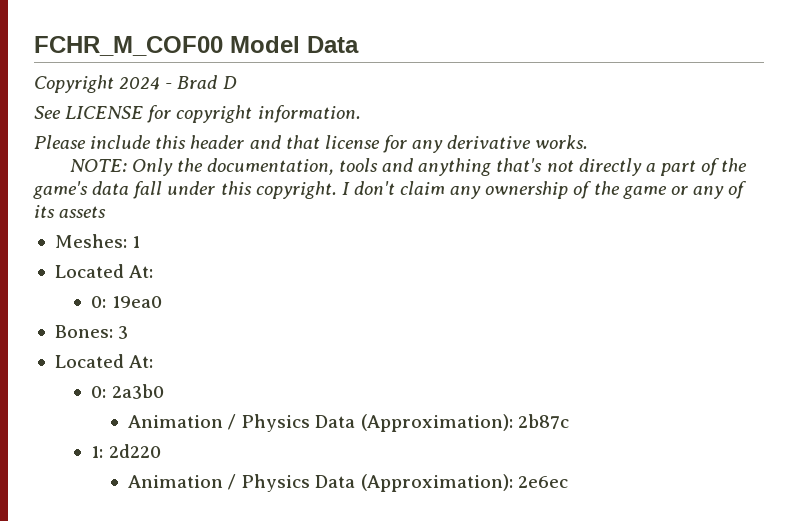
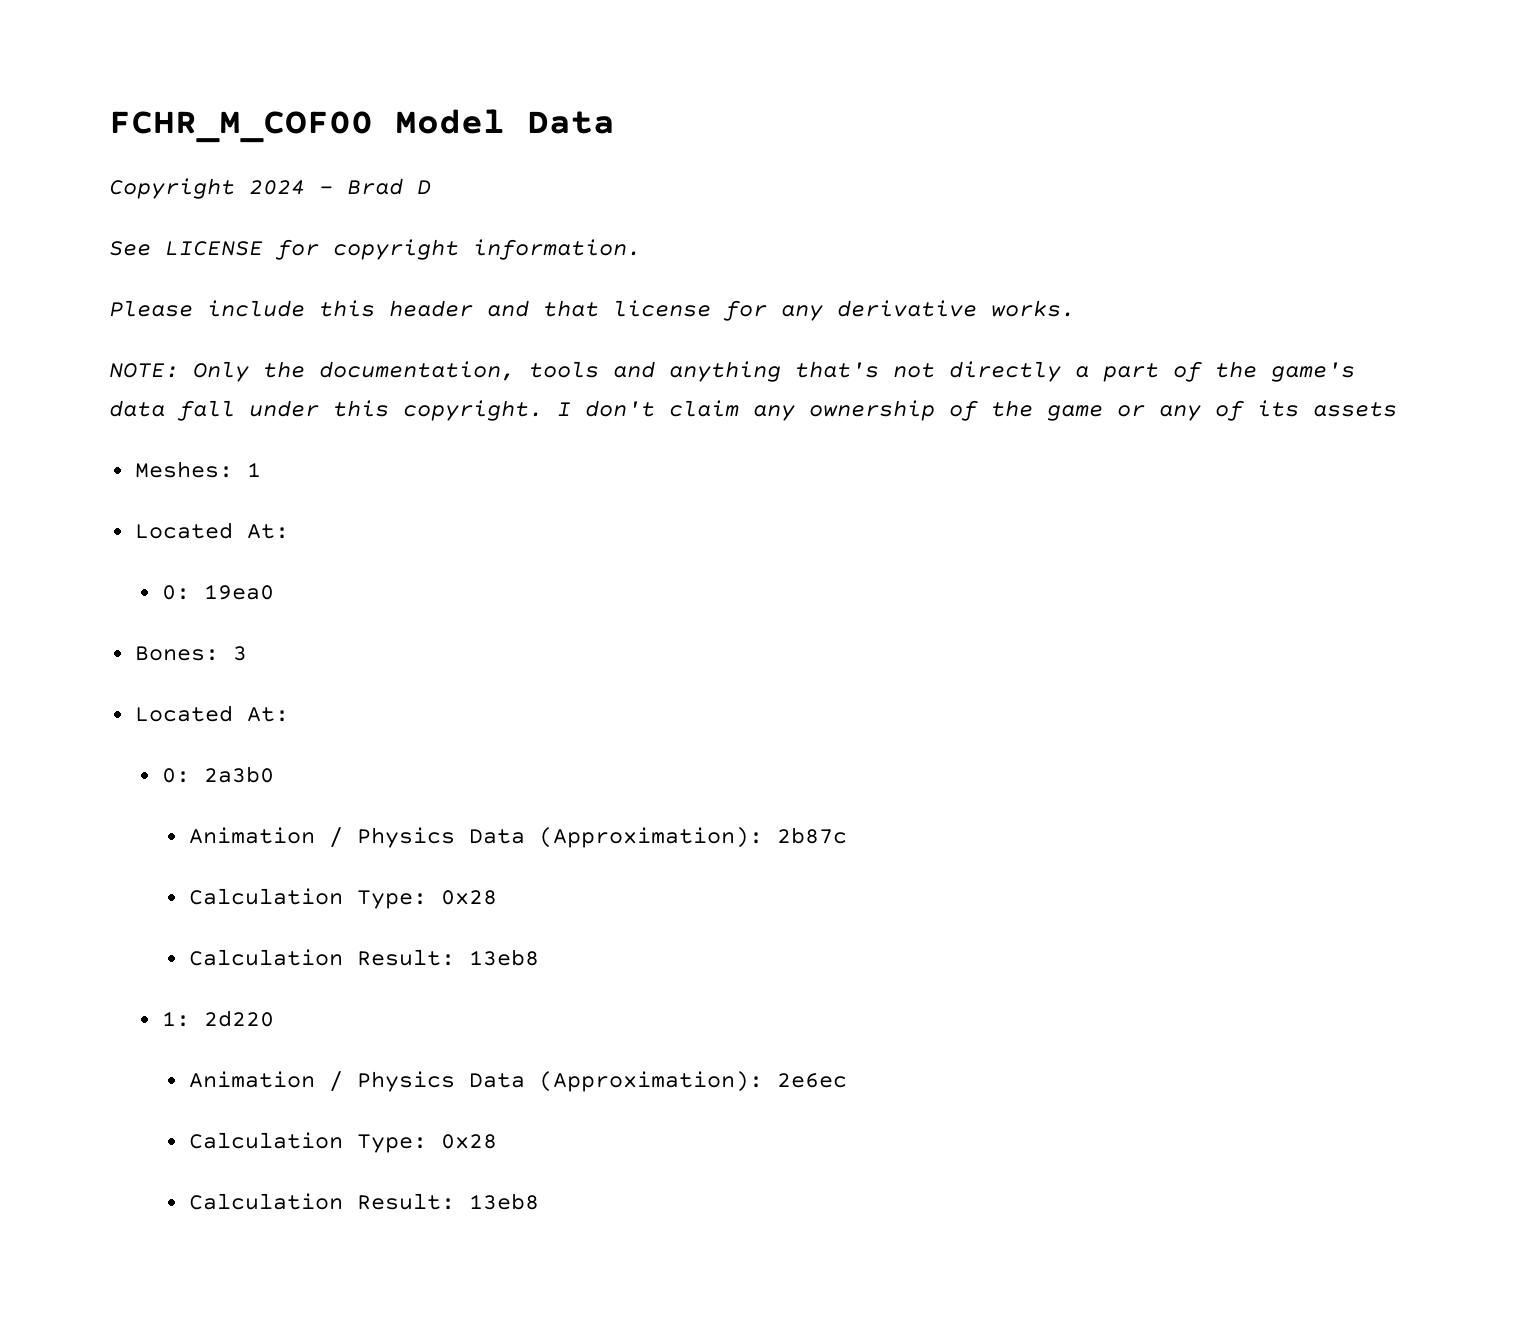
(569, 421) none -> [188,888,497,909] [188,949,539,966] // Calculation Type: 0x28 // Calculation Result: 13eb8
(568, 482) none -> [188,1132,497,1153] [188,1193,539,1210] // Calculation Type: 0x28 // Calculation Result: 13eb8

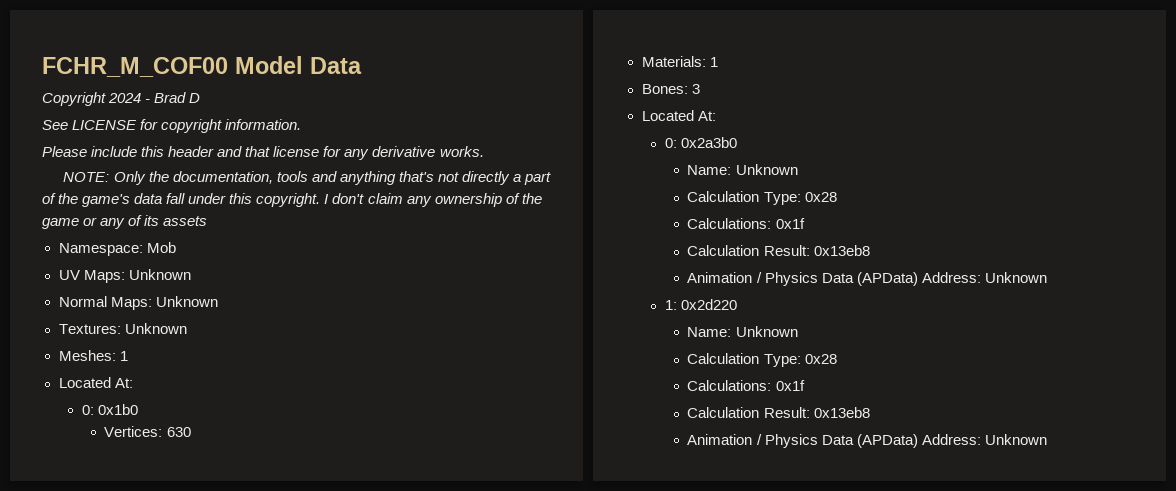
(1397, 409) none -> [58,242,176,256] [58,269,191,283] [58,296,218,310] [58,323,187,334] // Namespace: Mob // UV Maps: Unknown // Normal Maps: Unknown // Textures: Unknown
[203,584,274,600] 19ea0 -> [97,404,138,415] [104,426,191,437] [641,56,718,67] 0x1b0 // Vertices: 630 // Materials: 1
[203,766,274,783] [188,827,847,848] [188,888,497,909] [188,949,539,966] [161,1010,274,1027] [188,1071,847,1092] [188,1132,497,1153] [188,1193,539,1210] 2a3b0 // Animation / Physics Data (Approximation): 2b87c // Calculation Type: 0x28 // Calculation Result: 13eb8 // 1: 2d220 // Animation / Physics Data (Approximation): 2e6ec // Calculation Type: 0x28 // Calculation Result: 13eb8 -> [680,137,737,148] [687,164,798,175] [687,191,837,205] [687,218,805,229] [687,245,870,256] [687,272,1047,286] [664,299,737,310] [687,326,798,337] [687,353,837,367] [687,380,805,391] [687,407,870,418] [687,434,1047,448] 0x2a3b0 // Name: Unknown // Calculation Type: 0x28 // Calculations: 0x1f // Calculation Result: 0x13eb8 // Animation / Physics Data (APData) Address: Unknown // 1: 0x2d220 // Name: Unknown // Calculation Type: 0x28 // Calculations: 0x1f // Calculation Result: 0x13eb8 // Animation / Physics Data (APData) Address: Unknown

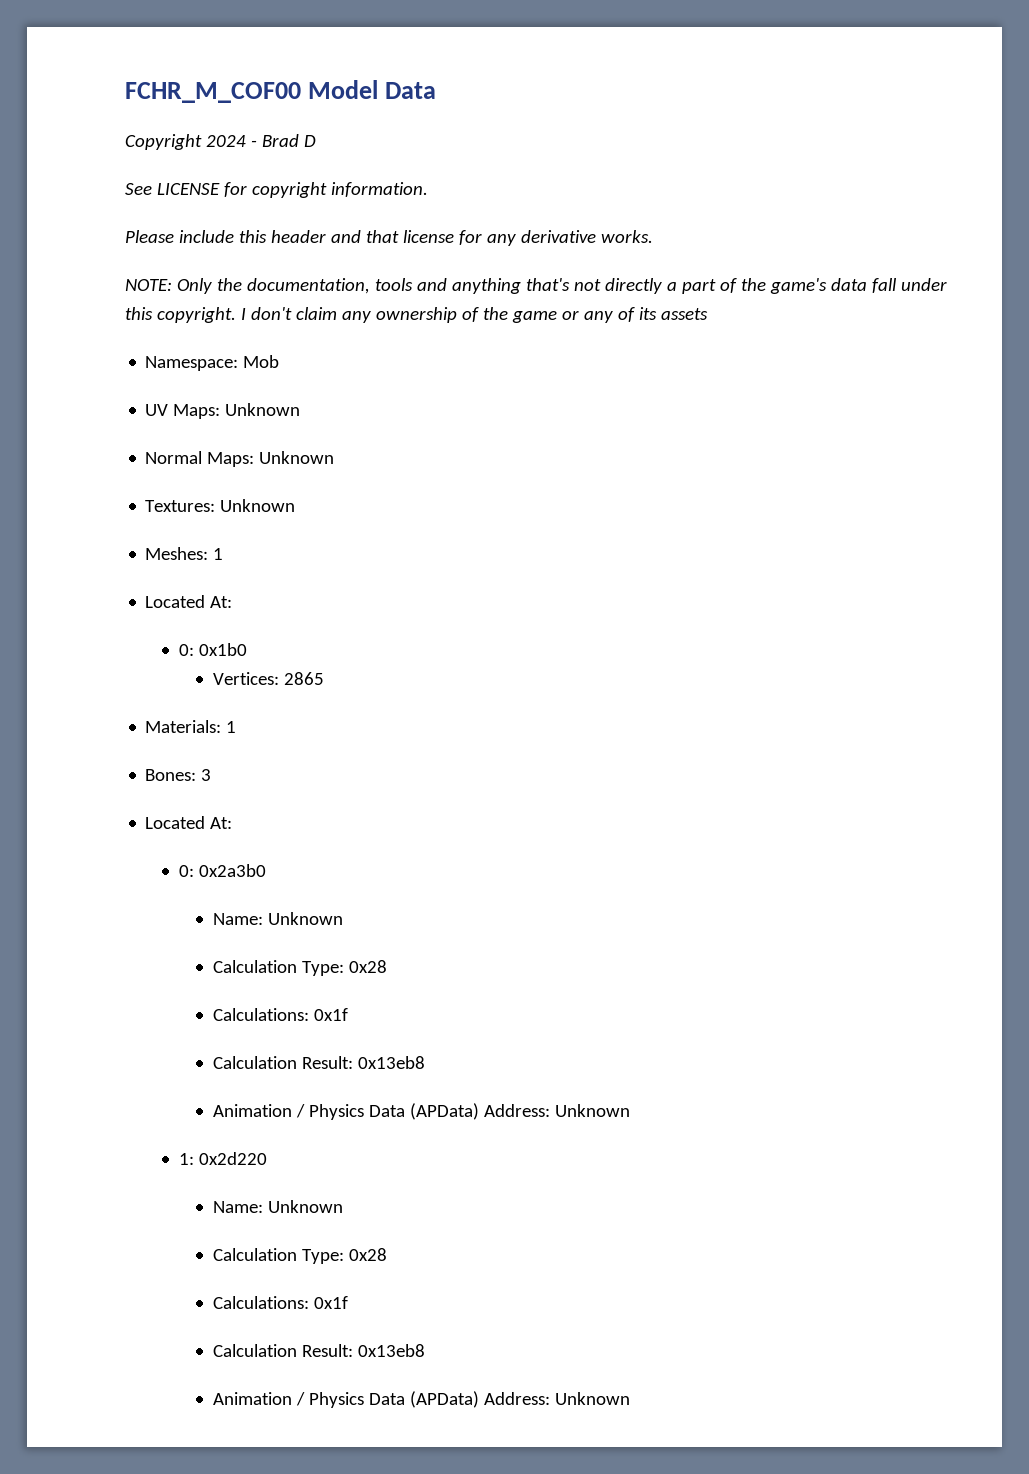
[166,427,191,437] 630 -> [283,672,324,685] 2865

